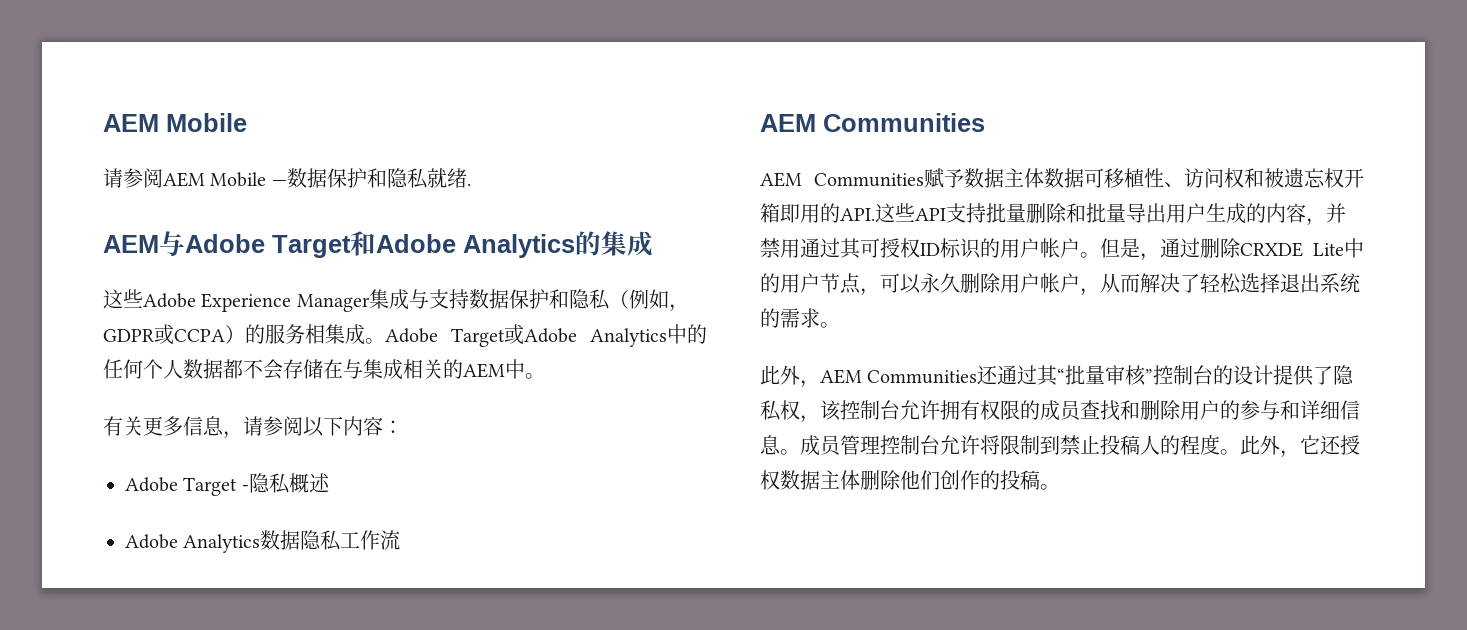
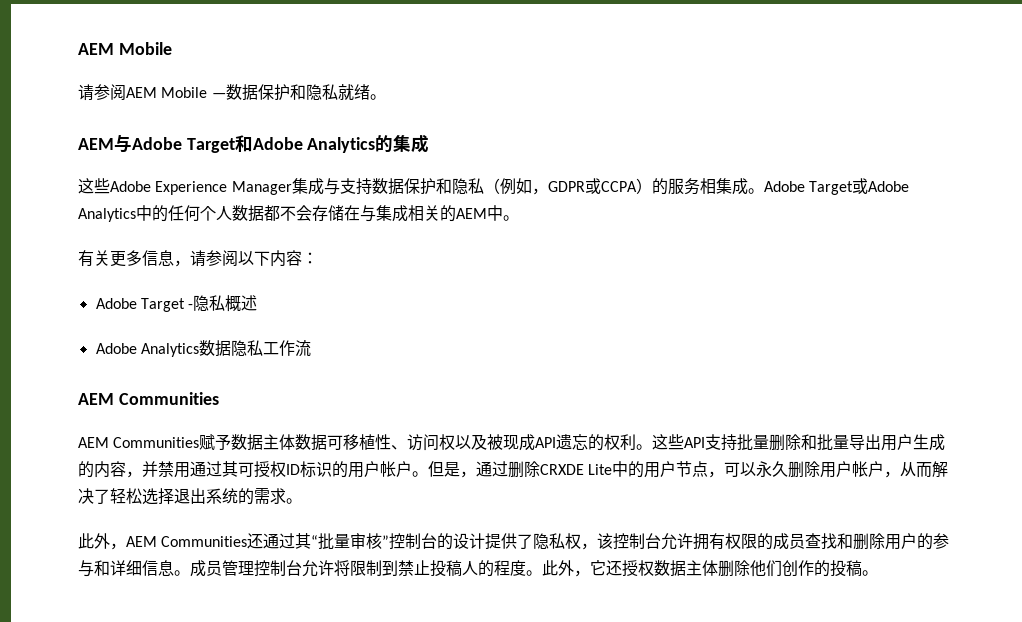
[466,183,471,186] . -> [369,94,386,100] 。
[1244,168,1364,188] [760,203,875,223] 和被遗忘权开箱即用的API. -> [455,434,653,451] 以及被现成API遗忘的权利。

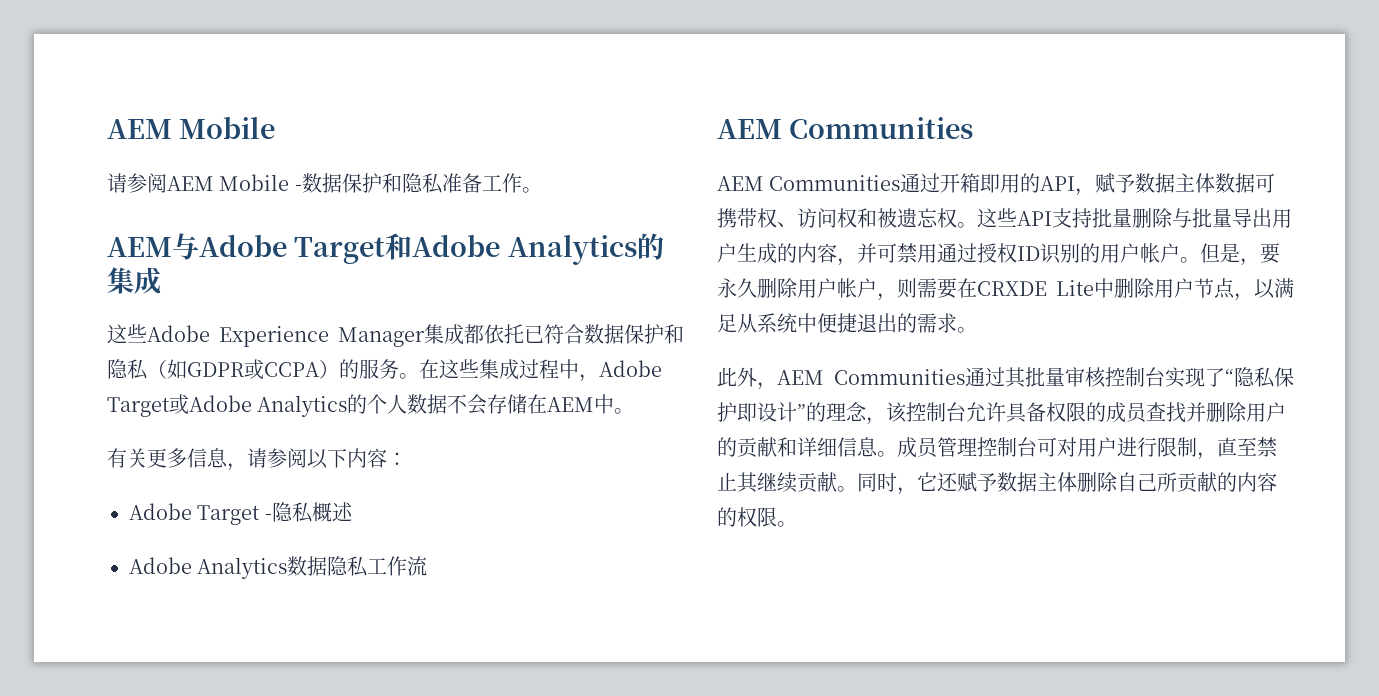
[211,84,370,101] —数据保护和隐私就绪 -> [294,173,522,194] -数据保护和隐私准备工作
[323,178,372,195] 与支持 -> [464,324,584,344] 都依托已符合
[499,178,548,195] 例如， -> [167,359,187,379] 如
[699,178,764,195] 相集成。 -> [399,359,599,382] 。在这些集成过程中，
[136,205,200,222] 中的任何 -> [347,394,368,414] 的
[264,205,280,221] 都 -> (448, 404) none
[360,205,456,222] 与集成相关的 -> (548, 404) none
(200, 442) none -> [900,173,1096,196] 通过开箱即用的API，
[343,434,392,450] 移植性 -> [717,208,777,228] 携带权
[455,434,637,451] 以及被现成API遗忘的权利 -> [857,208,957,228] 和被遗忘权
[801,434,818,450] 和 -> [1172,208,1192,228] 与
(158, 469) none -> [877,243,897,263] 可
[222,461,254,477] 其可 -> (977, 253) none
[300,461,332,478] 标识 -> [1040,243,1080,264] 识别
[476,461,757,478] 通过删除CRXDE Lite中的用户节点，可以 -> [1260,243,1280,264] 要
[900,461,949,478] [78,488,238,505] 从而解决了轻松选择退出系统 -> [897,278,1294,301] [717,313,897,333] 则需要在CRXDE Lite中删除用户节点，以满足从系统中便捷退出
[247,533,582,550] 还通过其“批量审核”控制台的设计提供了隐私权 -> [965,367,1294,388] [717,402,867,422] 通过其批量审核控制台实现了“隐私保护即设计”的理念
[693,533,726,550] 拥有 -> [1006,402,1046,423] 具备
[837,533,854,549] 和 -> [1186,402,1206,422] 并
[933,533,950,549] [78,560,94,577] 参与 -> [737,437,777,458] 贡献
[302,560,862,577] 允许将限制到禁止投稿人的程度。此外，它还授权数据主体删除他们创作的投稿 -> [1037,437,1277,460] [717,472,1277,495] [717,507,777,527] 可对用户进行限制，直至禁止其继续贡献。同时，它还赋予数据主体删除自己所贡献的内容的权限

